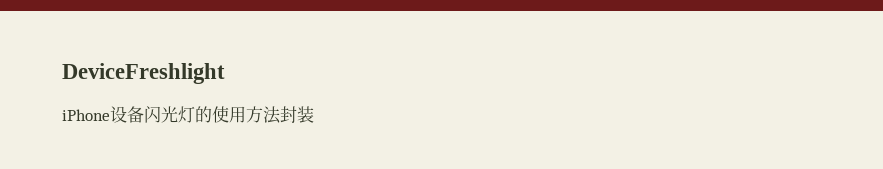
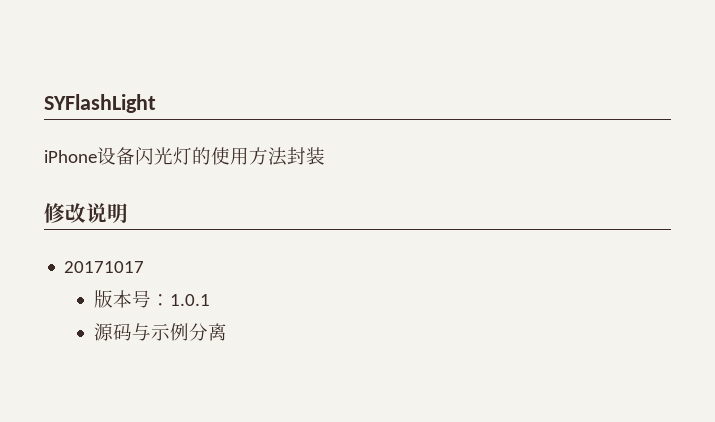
[62,63,225,84] DeviceFreshlight -> [44,94,156,113] SYFlashLight
(314, 114) none -> [44,203,128,223] [64,261,145,273] [93,290,210,308] [93,323,227,341] // 修改说明 // 20171017 // 版本号：1.0.1 // 源码与示例分离

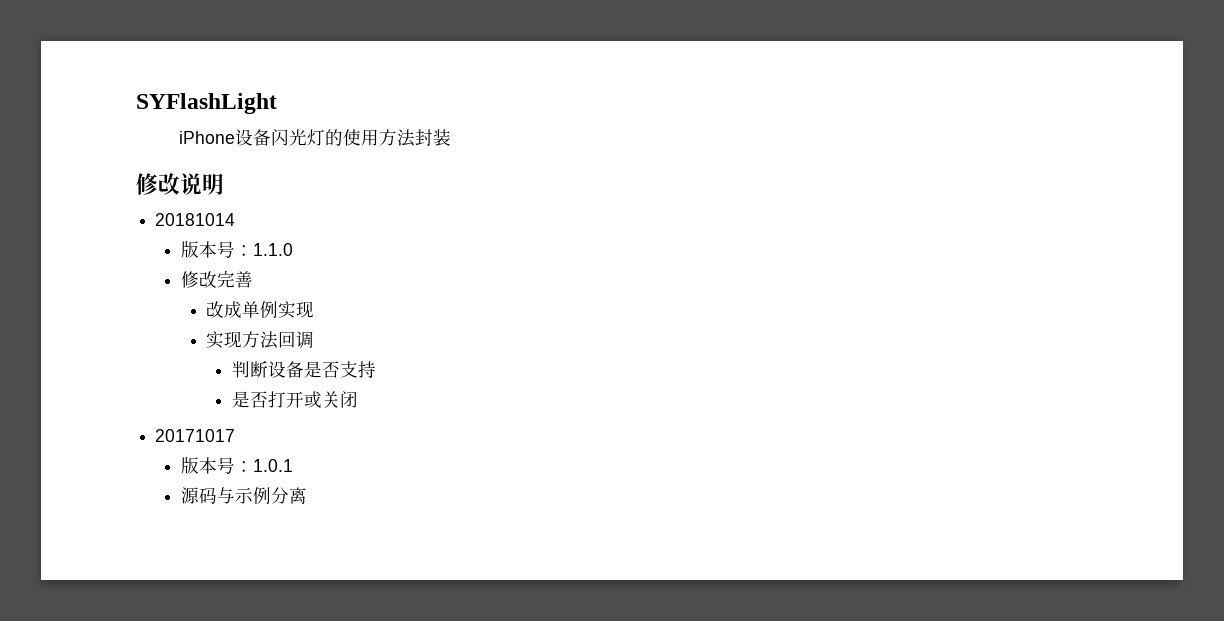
(128, 213) none -> [155,213,236,226] [180,240,293,258] [180,270,253,288] [206,301,315,319] [206,331,315,349] [231,361,376,378] [231,391,358,408] // 20181014 // 版本号：1.1.0 // 修改完善 // 改成单例实现 // 实现方法回调 // 判断设备是否支持 // 是否打开或关闭

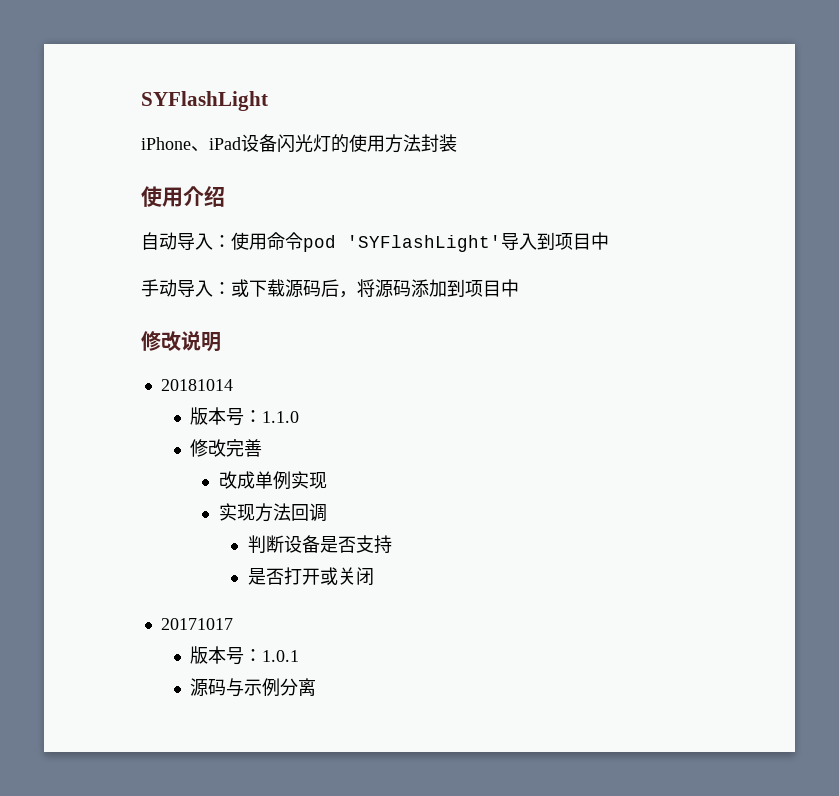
(235, 137) none -> [191,137,241,152] 、iPad
(451, 137) none -> [141,186,225,207] [141,232,609,252] [141,279,519,298] // 使用介绍 // 自动导入：使用命令pod 'SYFlashLight'导入到项目中 // 手动导入：或下载源码后，将源码添加到项目中

